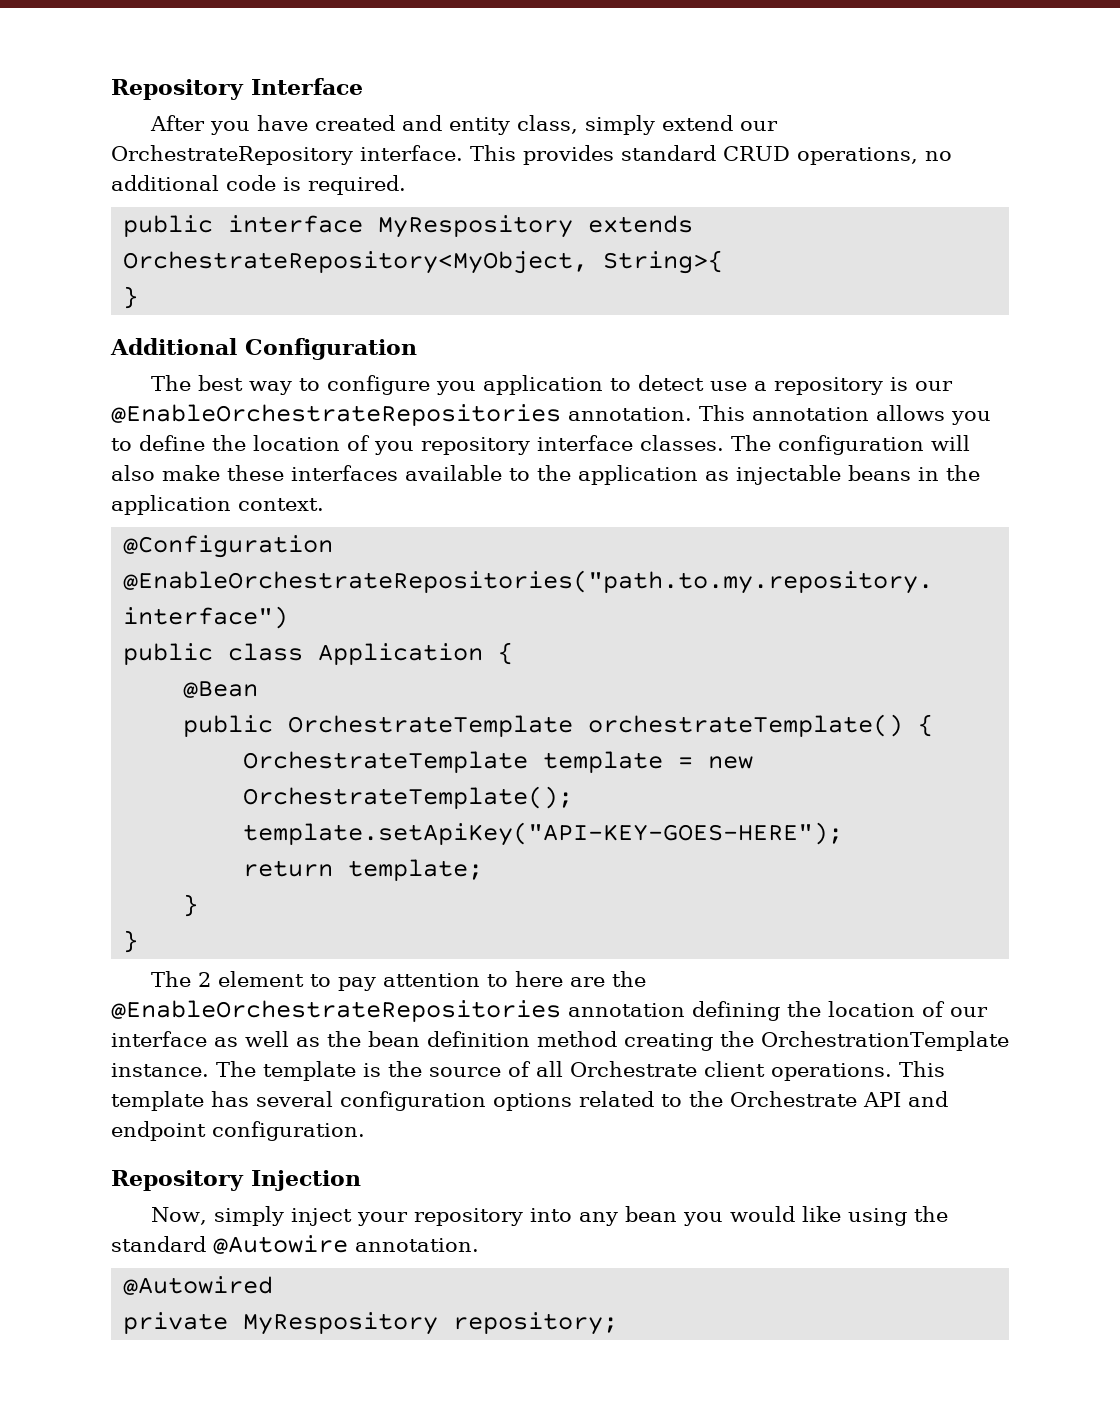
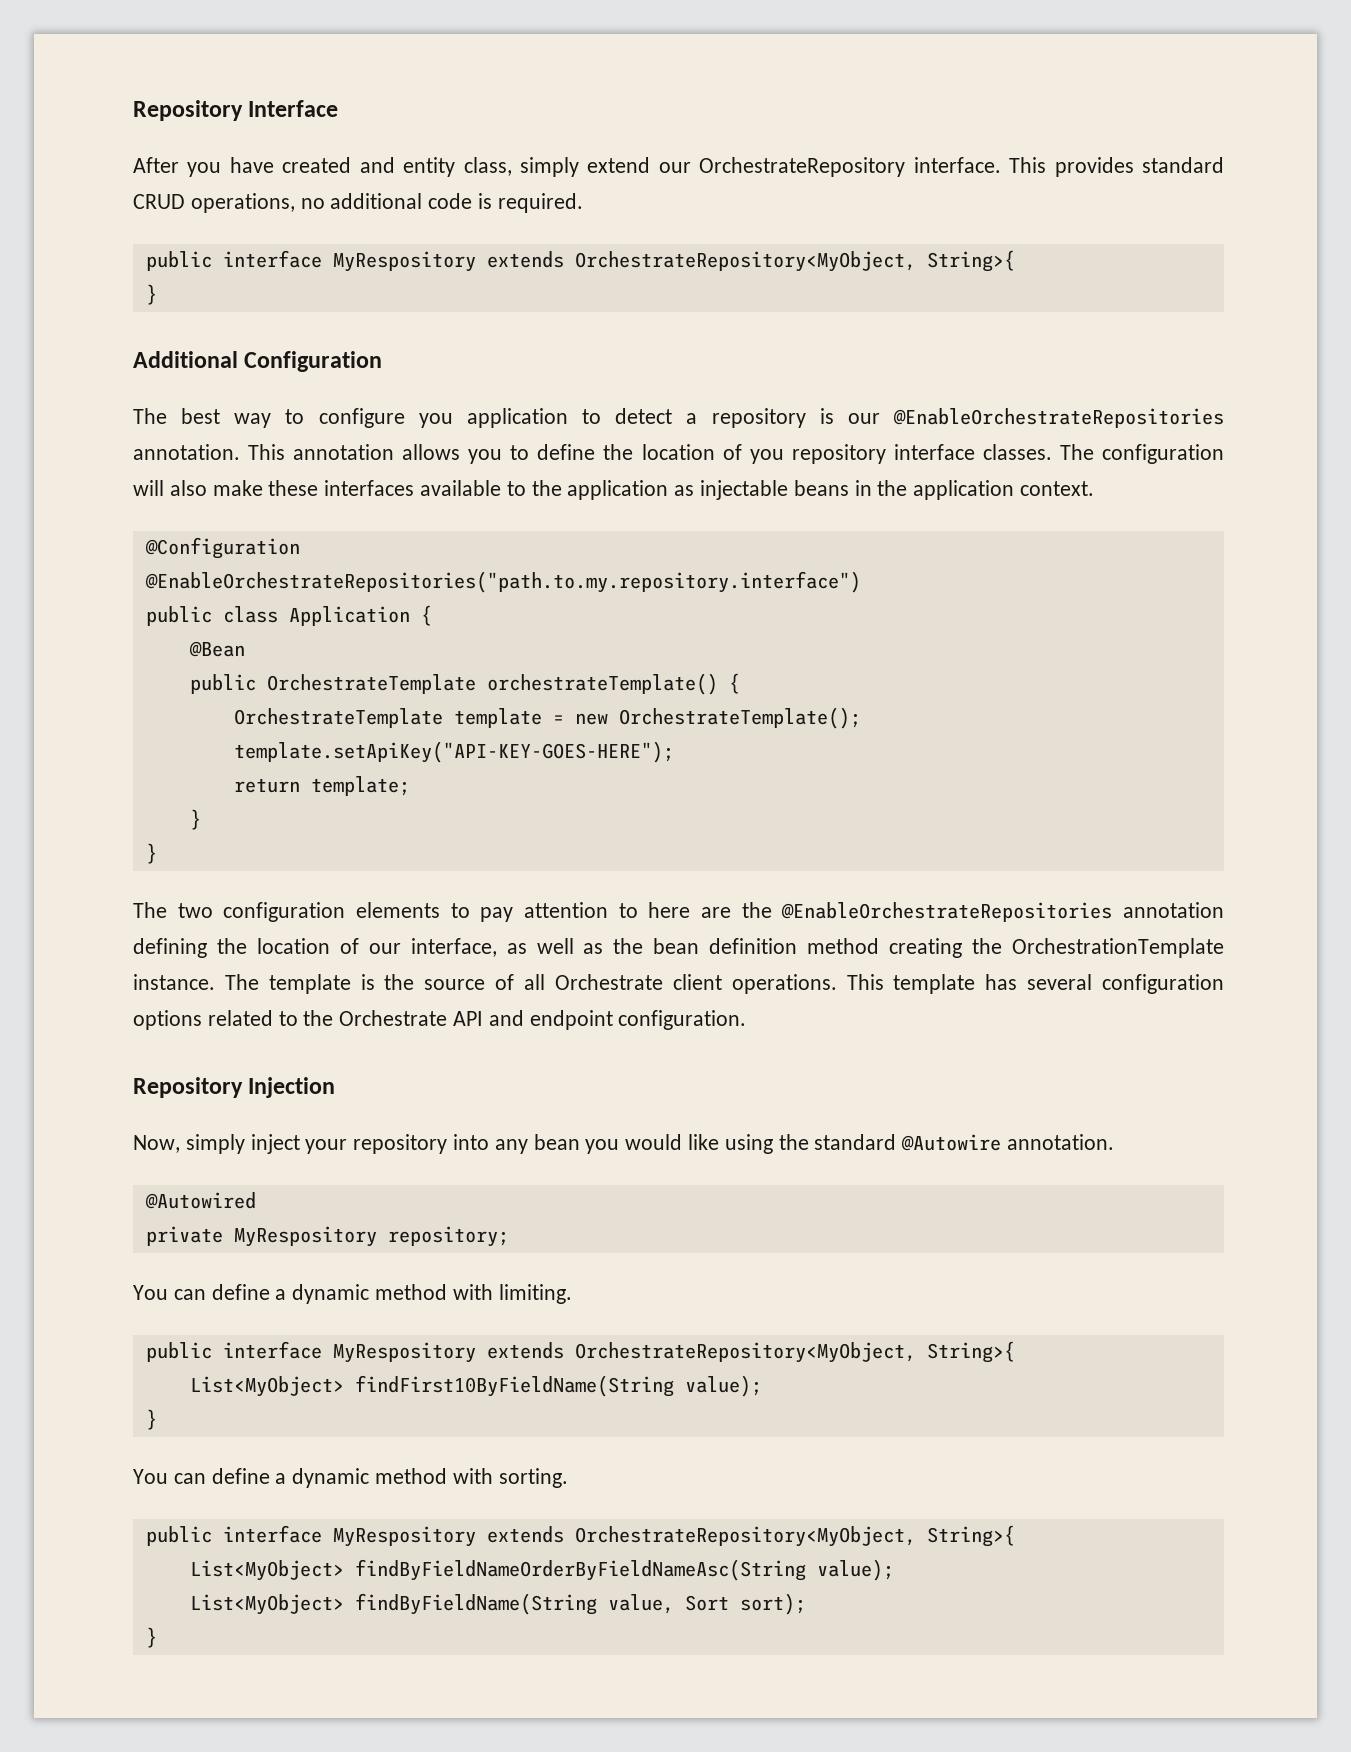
[709,381,747,391] use -> (673, 416) none
[197,971,304,987] 2 element -> [177,902,440,922] two configuration elements
[111,1031,207,1047] interface -> [410,938,497,957] interface,
(619, 1323) none -> [133,1284,572,1304] [145,1341,1015,1363] [189,1375,762,1397] [145,1409,157,1430] [133,1468,568,1488] [145,1525,1015,1547] [189,1559,894,1581] [189,1593,806,1615] [145,1627,157,1648] // You can define a dynamic method with limiting. // public interface MyRespository extends OrchestrateRepository<MyObject, String>{ // List<MyObject> findFirst10ByFieldName(String value); // } // You can define a dynamic method with sorting. // public interface MyRespository extends OrchestrateRepository<MyObject, String>{ // List<MyObject> findByFieldNameOrderByFieldNameAsc(String value); // List<MyObject> findByFieldName(String value, Sort sort); // }

